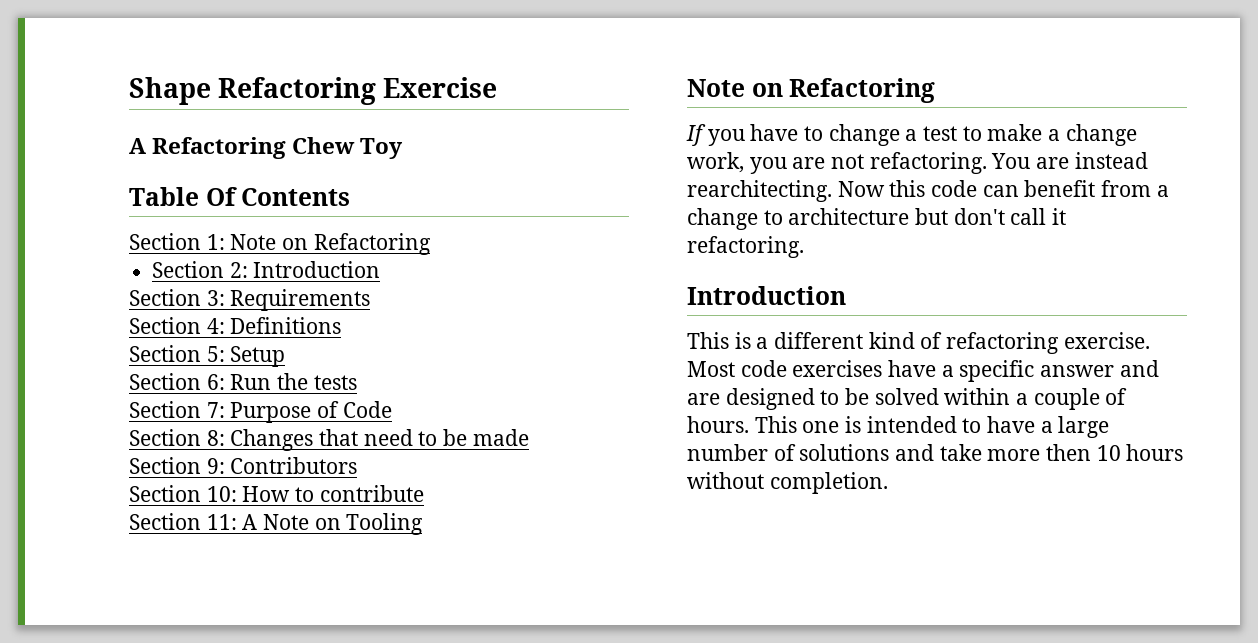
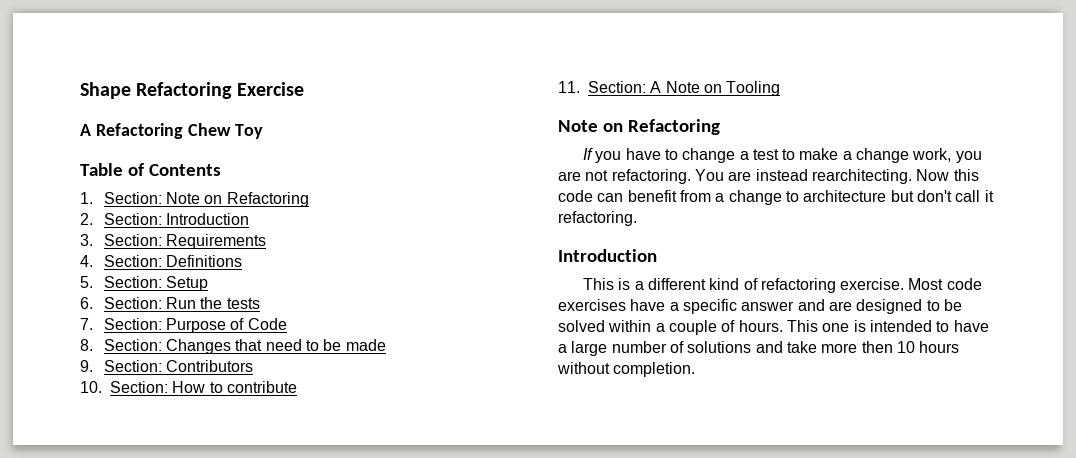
[205,187,237,206] Of -> [127,163,144,176] of
[129,233,431,255] [152,261,381,278] [129,289,225,306] Section 1: Note on Refactoring // Section 2: Introduction // Section 3: -> [80,192,309,207] [80,213,250,225] [80,234,162,246] 1. Section: Note on Refactoring // 2. Section: Introduction // 3. Section:
[129,317,225,334] Section 4: -> [80,255,162,267] 4. Section:
[129,345,225,362] Section 5: -> [80,276,162,288] 5. Section:
[129,373,225,390] Section 6: -> [80,297,162,309] 6. Section:
[129,401,225,418] Section 7: -> [80,318,162,330] 7. Section:
[129,429,225,446] Section 8: -> [80,339,162,351] 8. Section:
[129,457,225,474] Section 9: -> [80,360,162,372] 9. Section:
[129,485,237,502] Section 10: -> [80,381,168,393] 10. Section:
[129,513,237,530] Section 11: -> [558,81,646,93] 11. Section:

